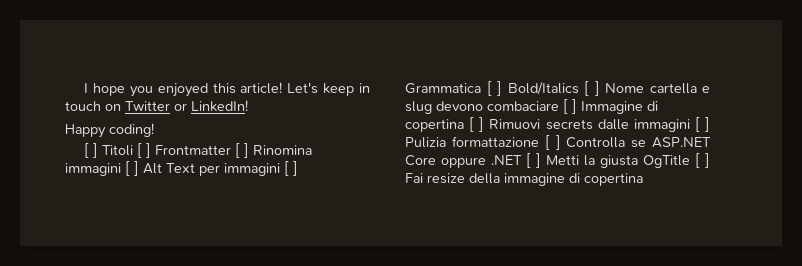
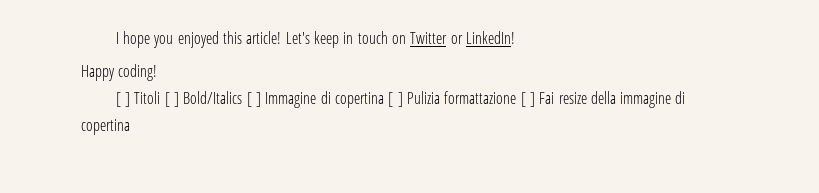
[155,143,313,158] [65,161,298,176] [405,81,710,96] [405,101,559,114] Frontmatter [ ] Rinomina immagini [ ] Alt Text per immagini [ ] Grammatica [ ] Bold/Italics [ ] Nome cartella e slug devono combaciare -> [183,91,243,104] Bold/Italics
[489,117,710,132] [405,135,711,150] [405,153,690,168] Rimuovi secrets dalle immagini [ ] Pulizia formattazione [ ] Controlla se ASP.NET Core oppure .NET [ ] Metti la giusta OgTitle -> [406,91,517,104] Pulizia formattazione

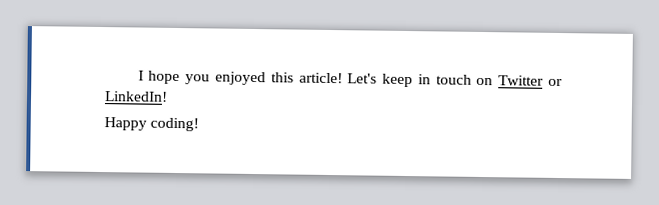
[115,91,686,108] [81,119,130,135] // [ ] Titoli [ ] Bold/Italics [ ] Immagine di copertina [ ] Pulizia formattazione [ ] Fai resize della immagine di copertina -> (200, 124) none

